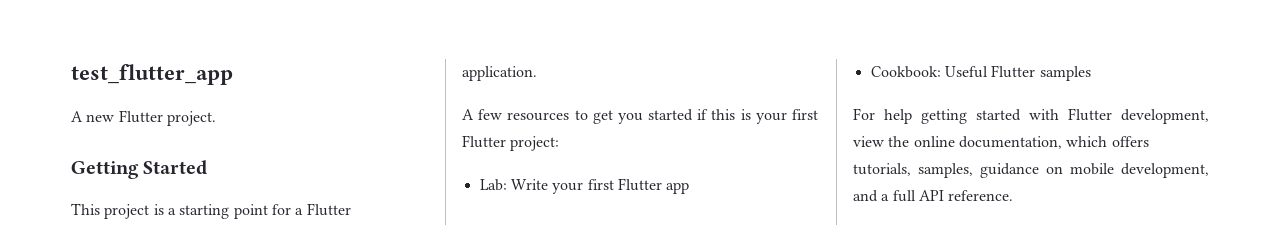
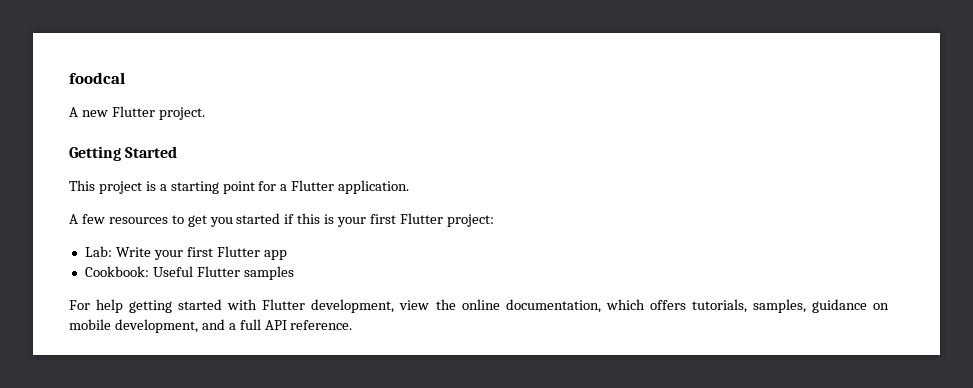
[71,64,233,85] test_flutter_app -> [69,72,125,84] foodcal

